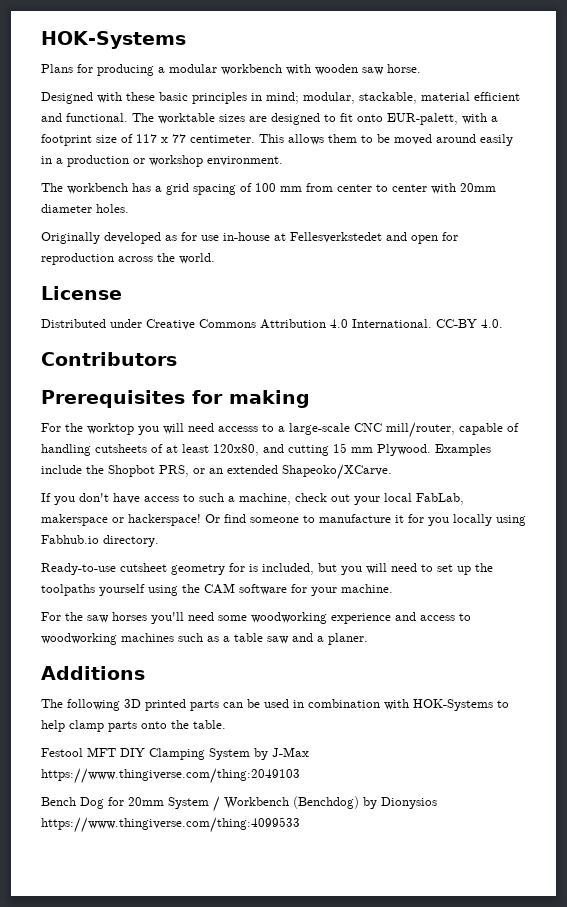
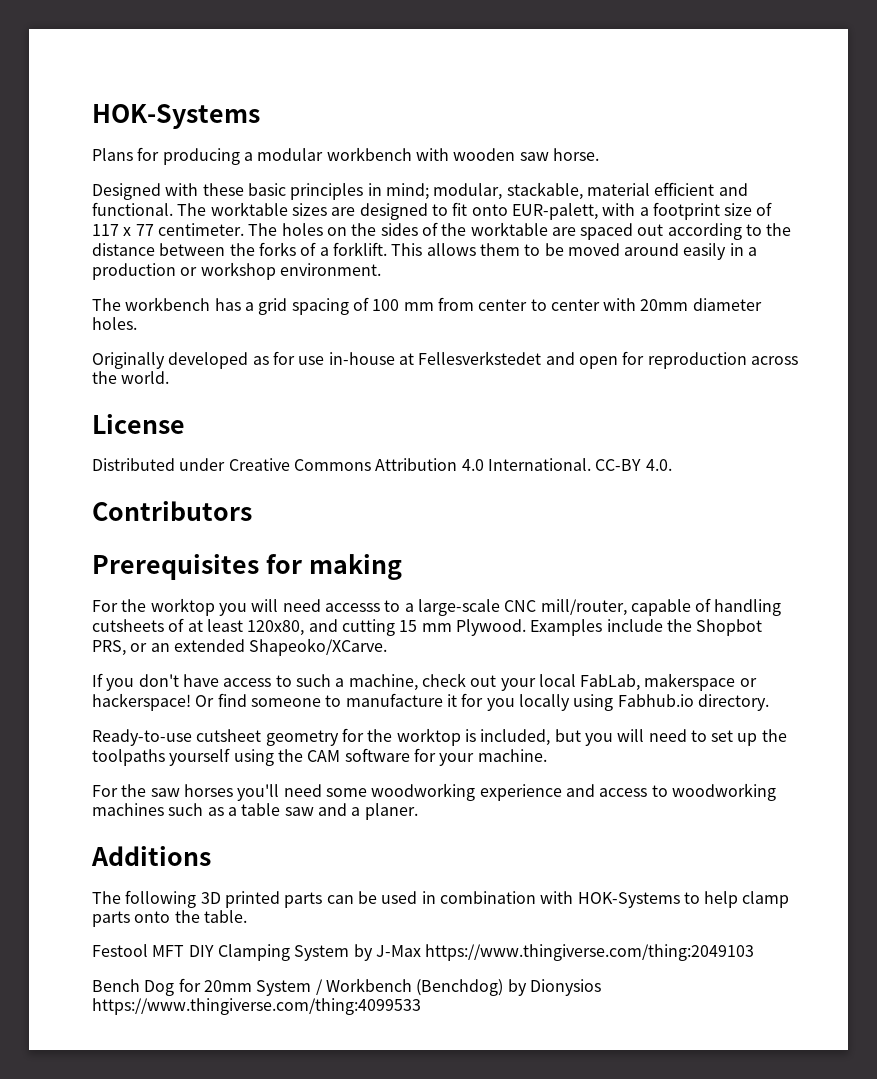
(255, 139) none -> [248,222,792,240] [92,242,387,256] The holes on the sides of the worktable are spaced out according to the distance between the forks of a forklift.
(245, 567) none -> [367,728,461,746] the worktop

